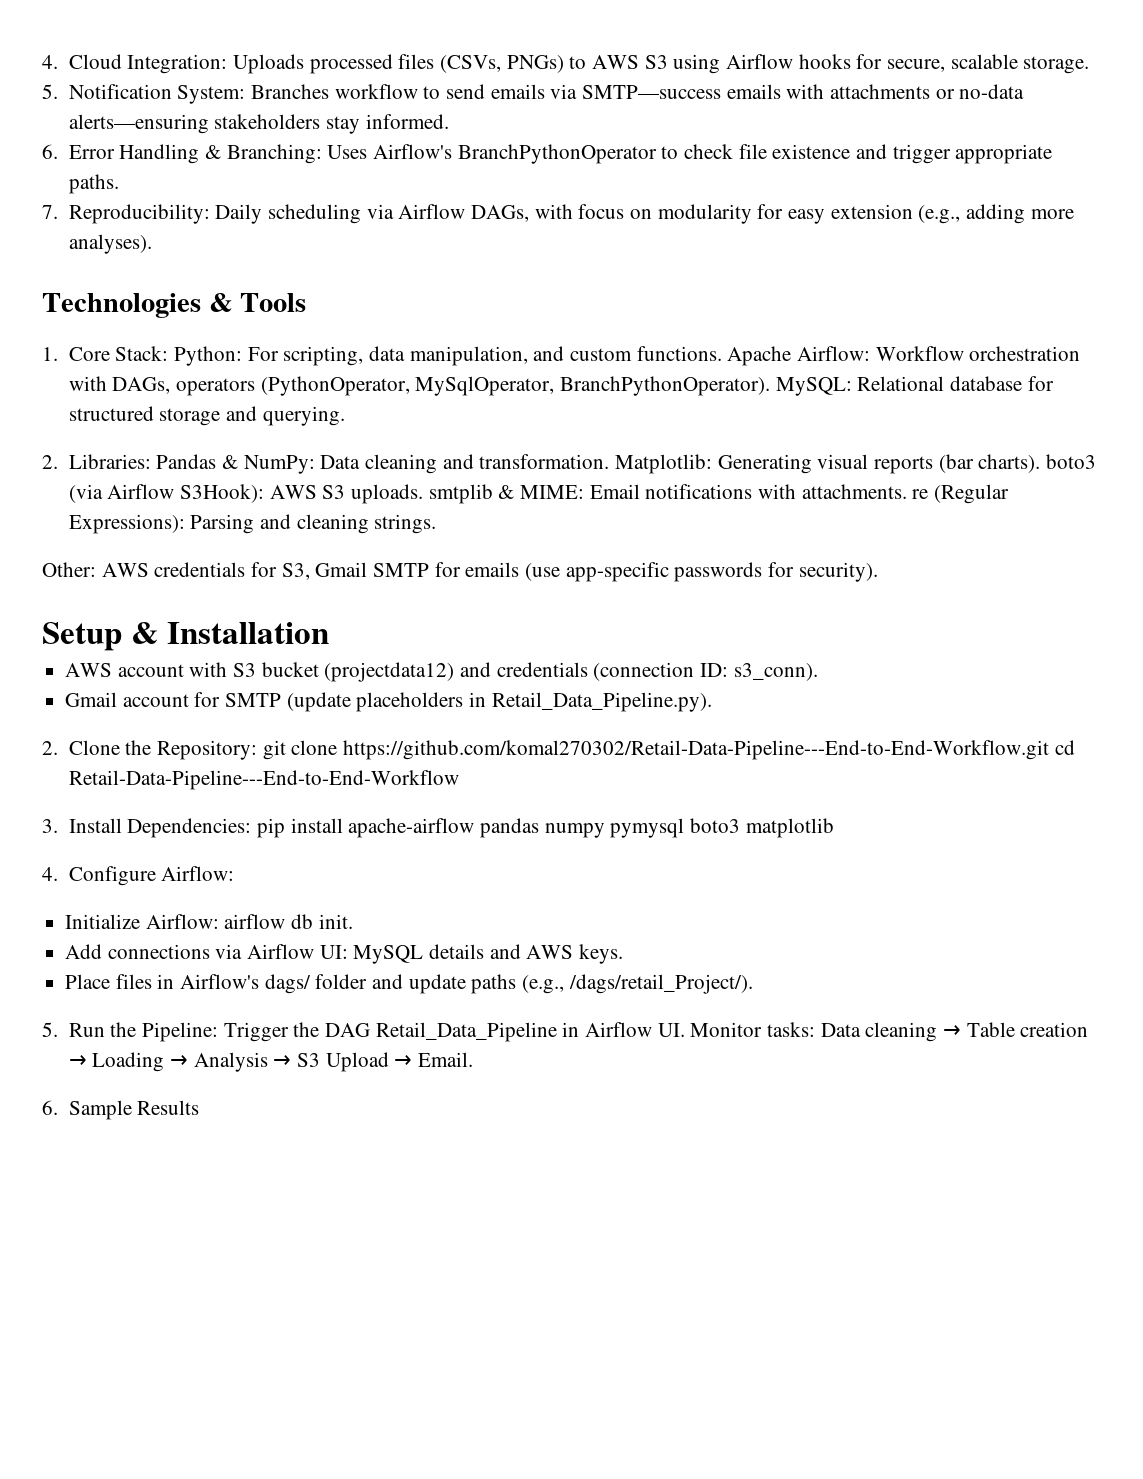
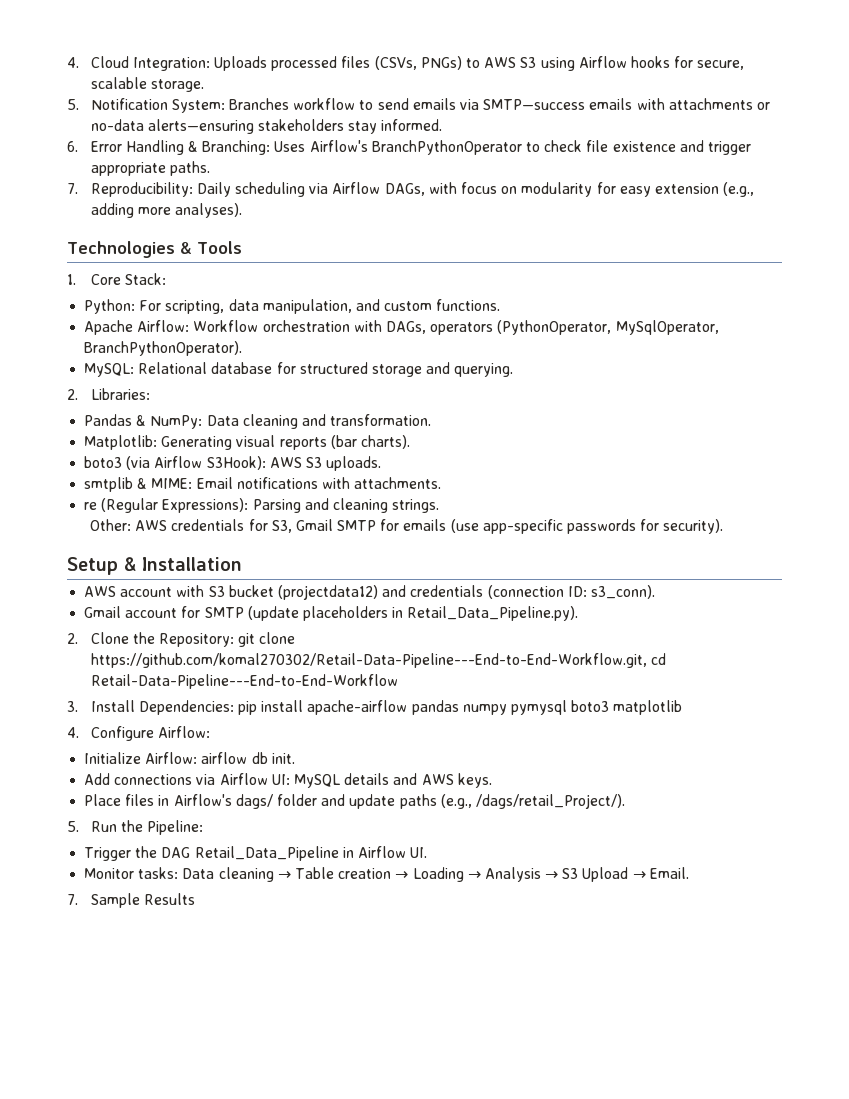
(169, 353) none -> (166, 279) //
(722, 353) none -> (501, 305) //
(770, 386) none -> (243, 348) //
(151, 461) none -> (150, 394) //
(610, 461) none -> (432, 420) //
(1041, 463) none -> (410, 442) //
(423, 494) none -> (382, 463) //
(907, 491) none -> (442, 483) //
[342,740,1049,760] https://github.com/komal270302/Retail-Data-Pipeline---End-to-End-Workflow.git -> [90,653,647,668] https://github.com/komal270302/Retail-Data-Pipeline---End-to-End-Workflow.git,
(218, 1032) none -> (204, 827) //
(685, 1030) none -> (428, 852) //
[42,1100,58,1115] 6. -> [67,894,78,905] 7.

